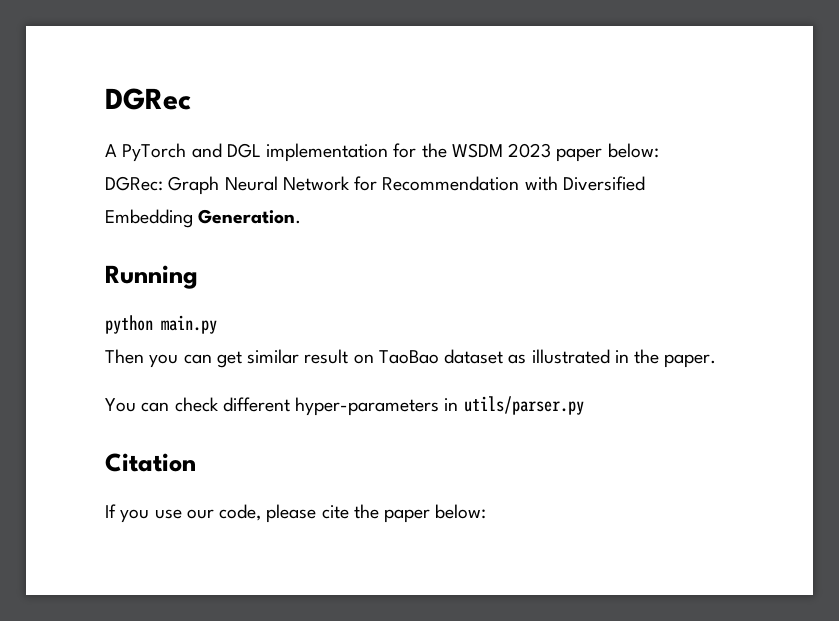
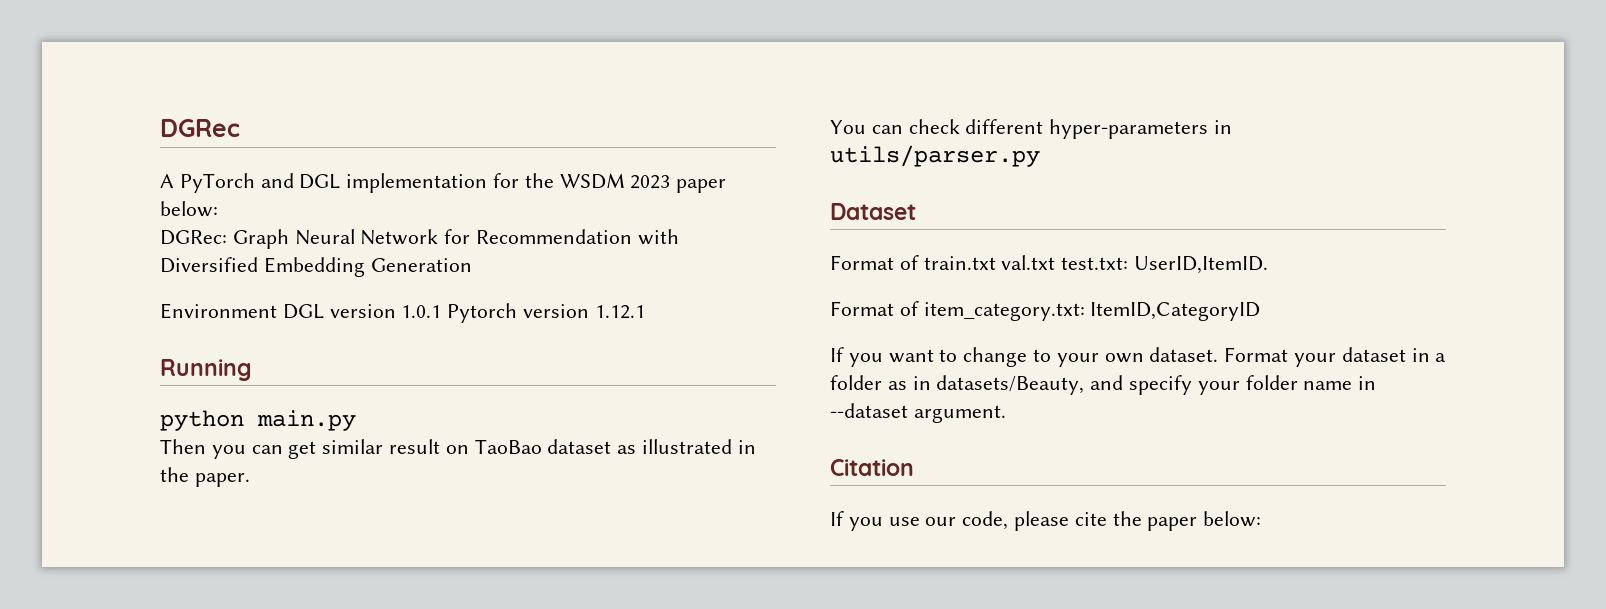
[198,209,302,224] Generation. -> [370,258,472,272] [160,303,645,323] Generation // Environment DGL version 1.0.1 Pytorch version 1.12.1
(584, 405) none -> [830,203,916,220] [830,255,1269,274] [830,301,1261,321] [830,347,1447,367] [830,375,1377,395] [830,403,1006,423] // Dataset // Format of train.txt val.txt test.txt: UserID,ItemID. // Format of item_category.txt: ItemID,CategoryID // If you want to change to your own dataset. Format your dataset in a folder as in datasets/Beauty, and specify your folder name in --dataset argument.

